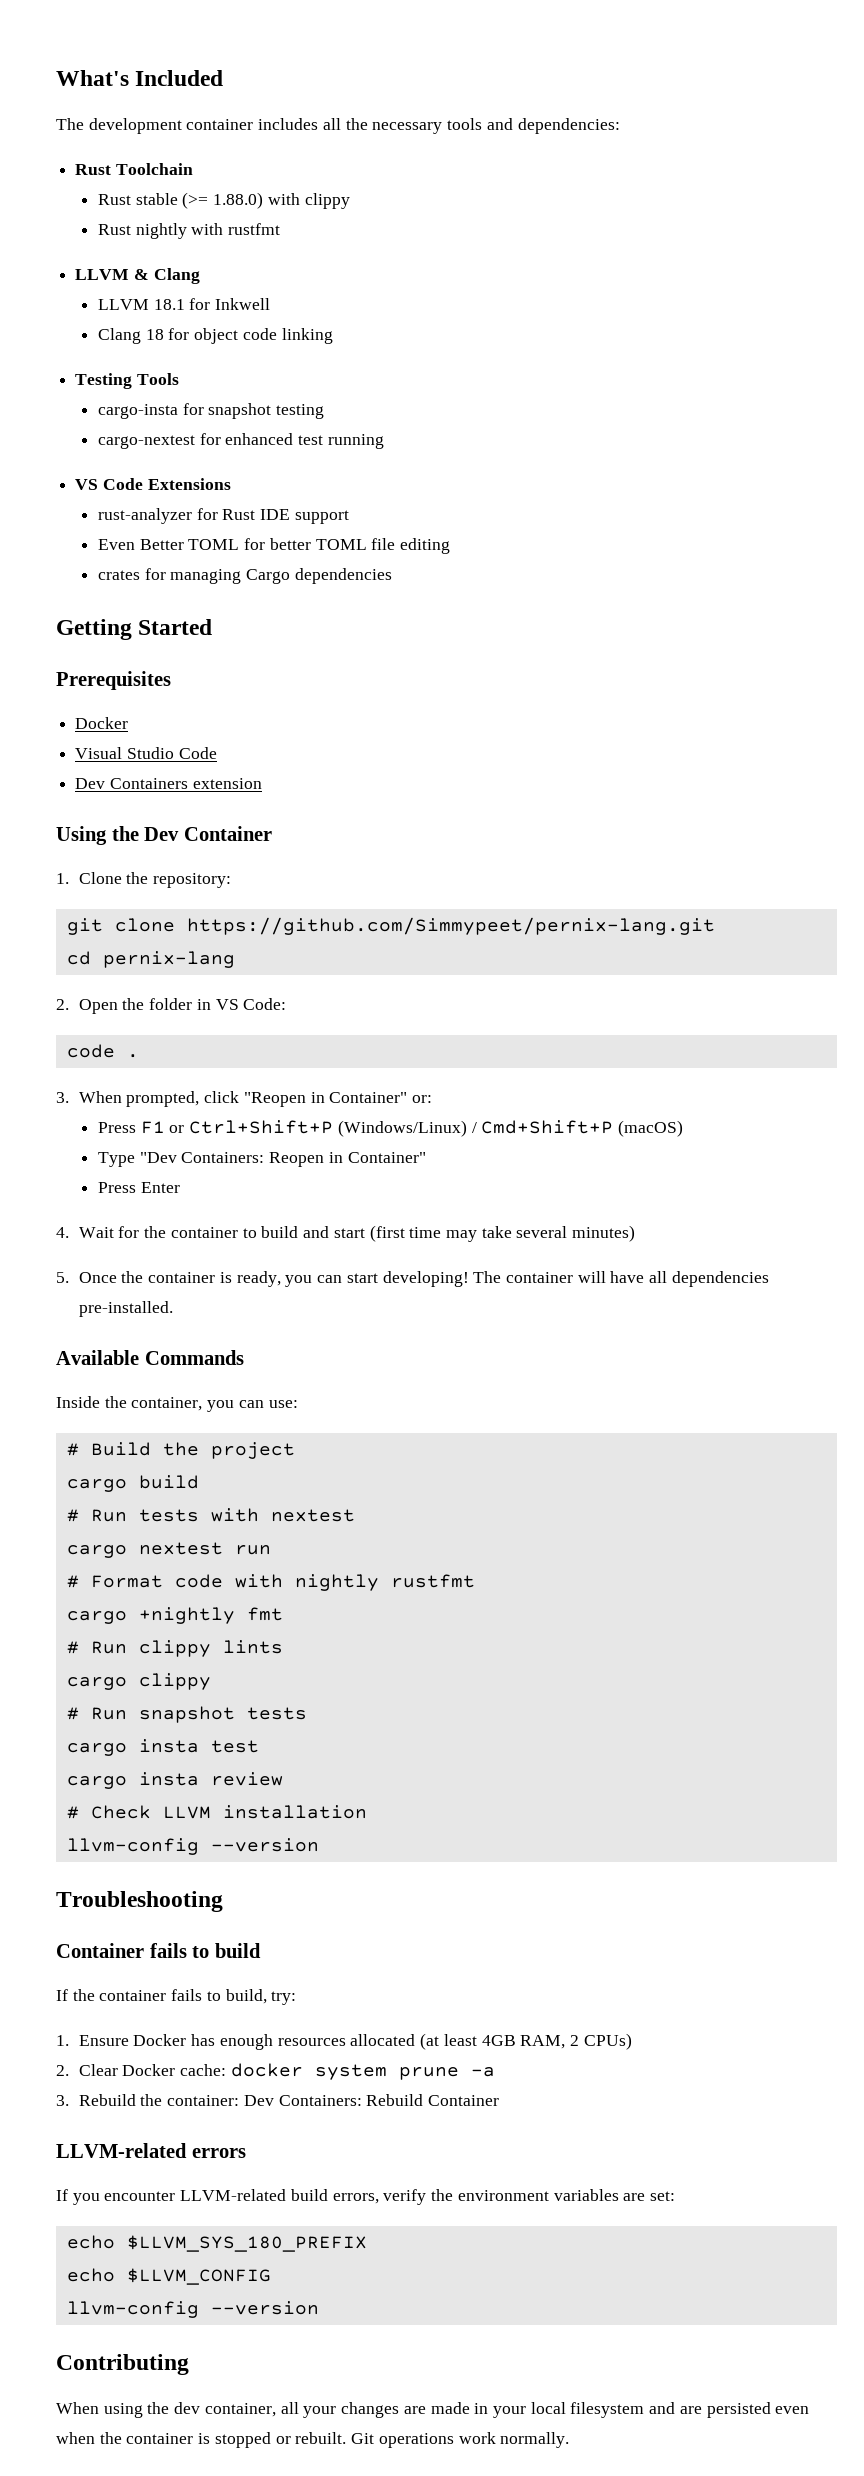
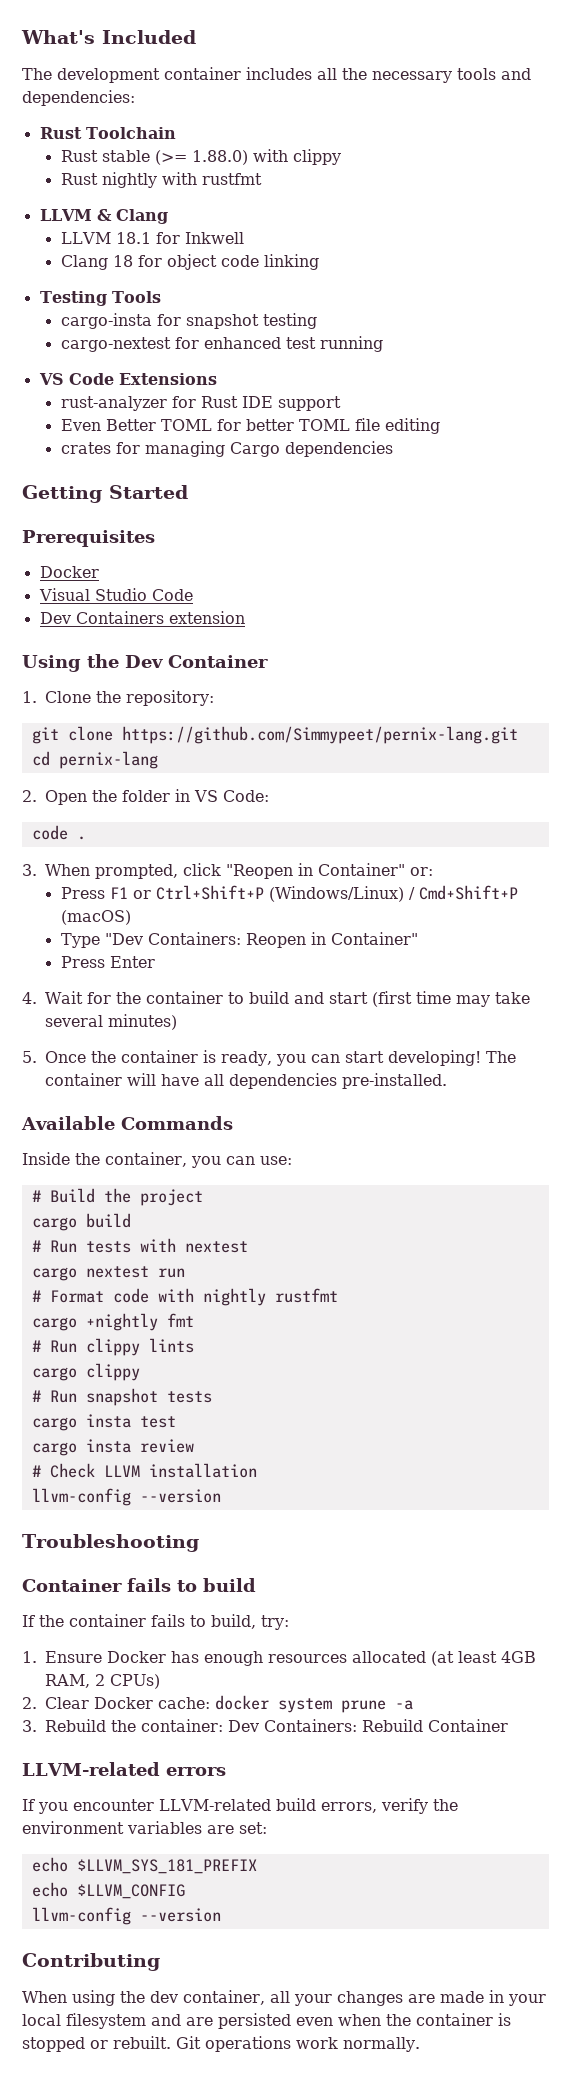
[126,2235,367,2252] $LLVM_SYS_180_PREFIX -> [76,1859,257,1874] $LLVM_SYS_181_PREFIX

